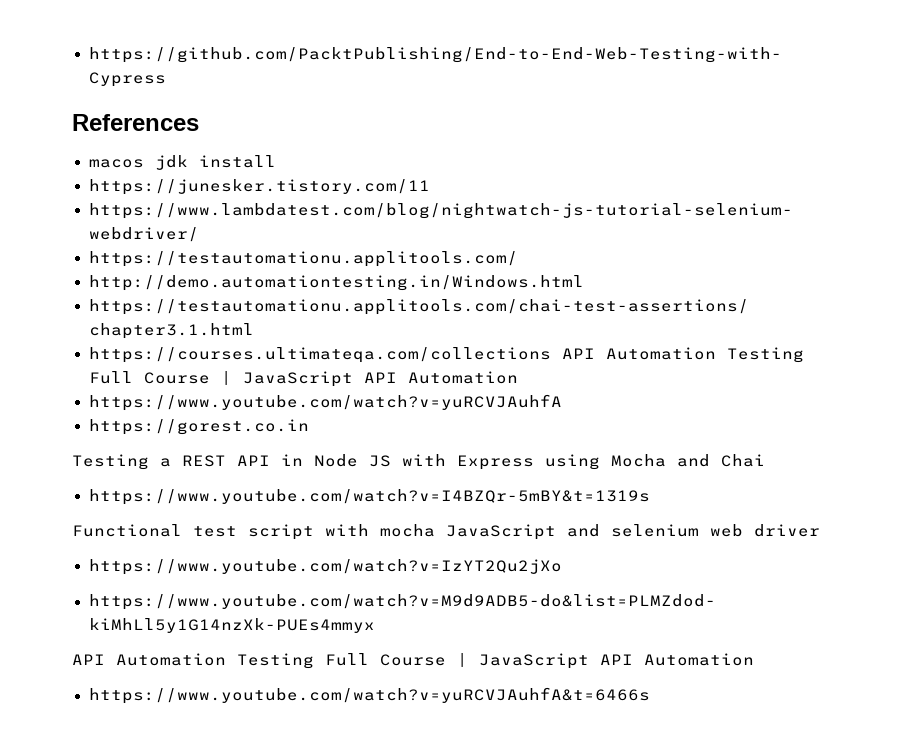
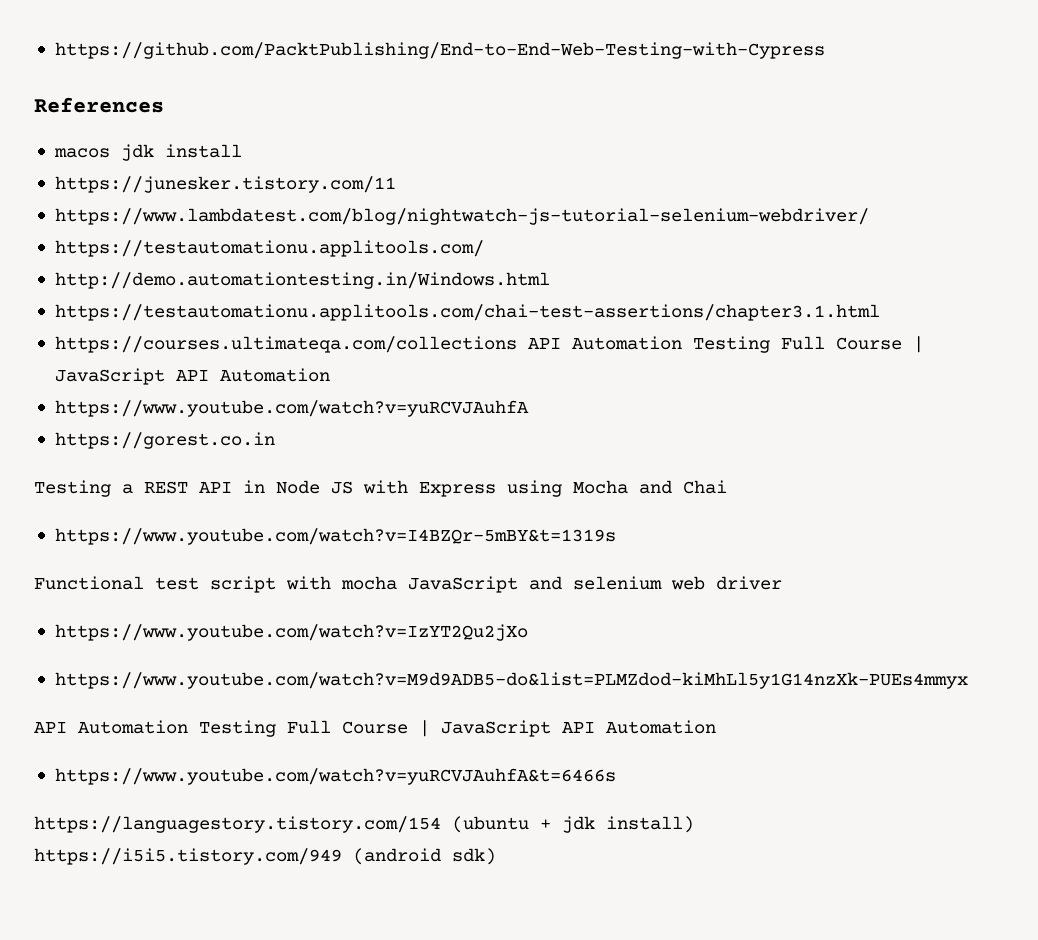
(650, 695) none -> [34,816,694,833] [34,848,496,865] // https://languagestory.tistory.com/154 (ubuntu + jdk install) https://i5i5.tistory.com/949 (android sdk)

